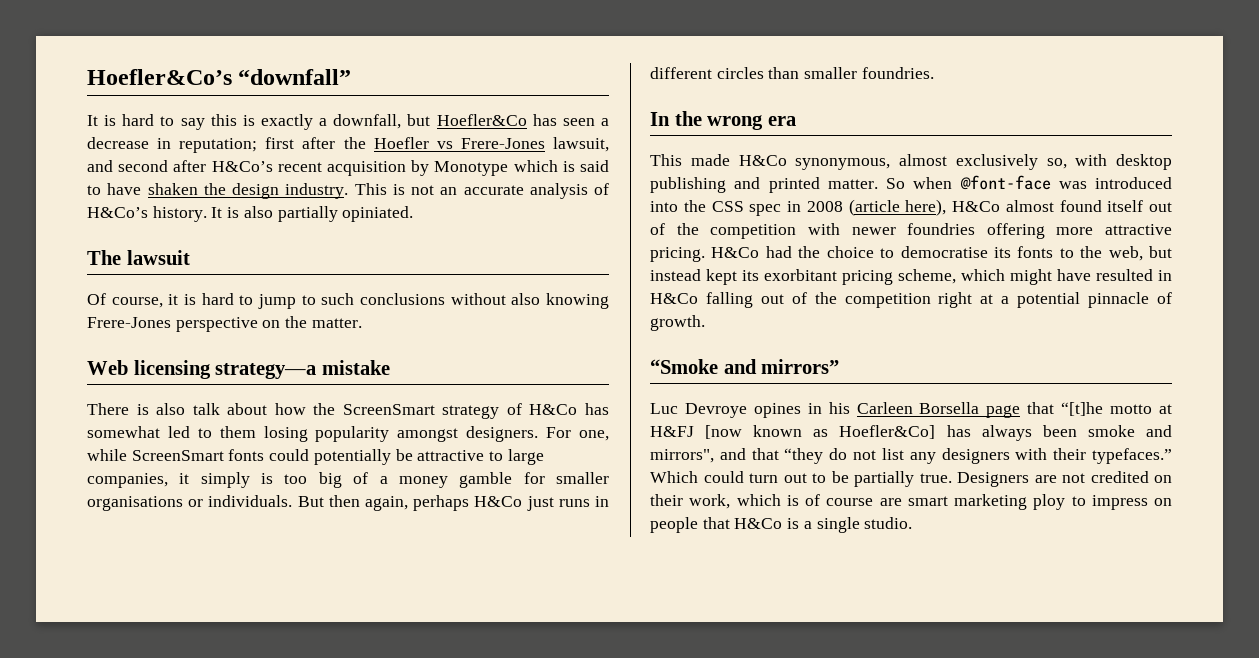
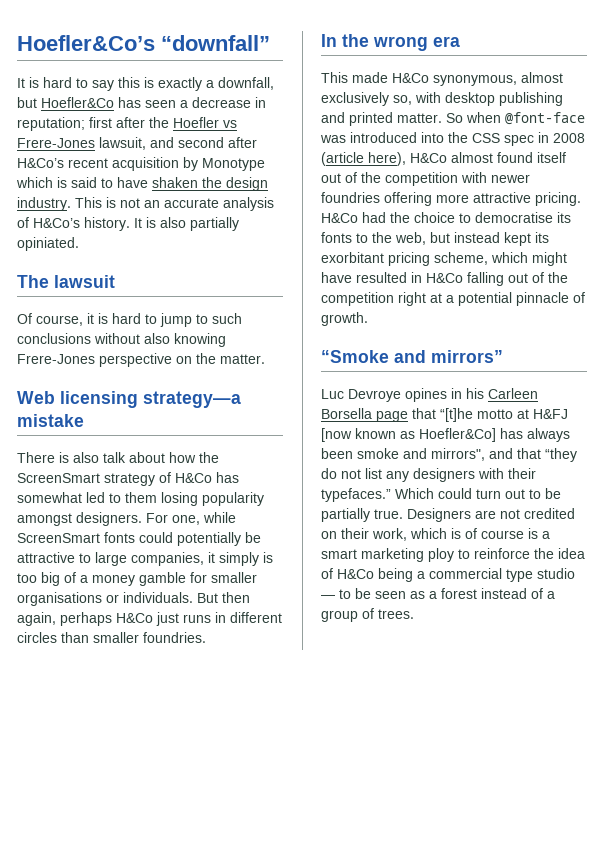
[879,498,902,506] are -> [528,528,550,539] is a
[1091,495,1172,510] [650,517,913,533] impress on people that H&Co is a single studio. -> [474,548,585,559] [321,568,575,582] [321,588,555,599] [321,608,414,622] reinforce the idea of H&Co being a commercial type studio — to be seen as a forest instead of a group of trees.

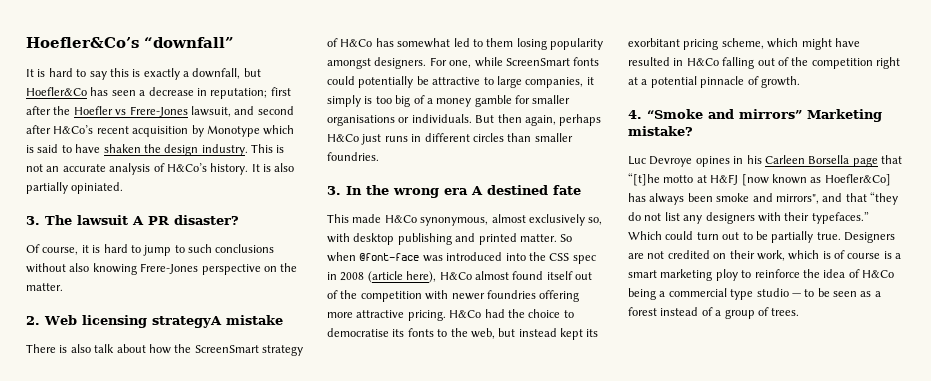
(79, 244) none -> [26,216,40,225] 3.
(115, 281) none -> [132,215,239,225] A PR disaster?
(265, 359) none -> [26,316,40,325] 2.
[143,391,241,408] strategy—a -> [151,316,222,328] strategyA
(206, 637) none -> [327,186,341,195] 3.
(460, 41) none -> [471,185,581,195] A destined fate
(368, 319) none -> [628,110,642,119] 4.
(503, 356) none -> [807,109,882,122] [628,126,693,136] Marketing mistake?

